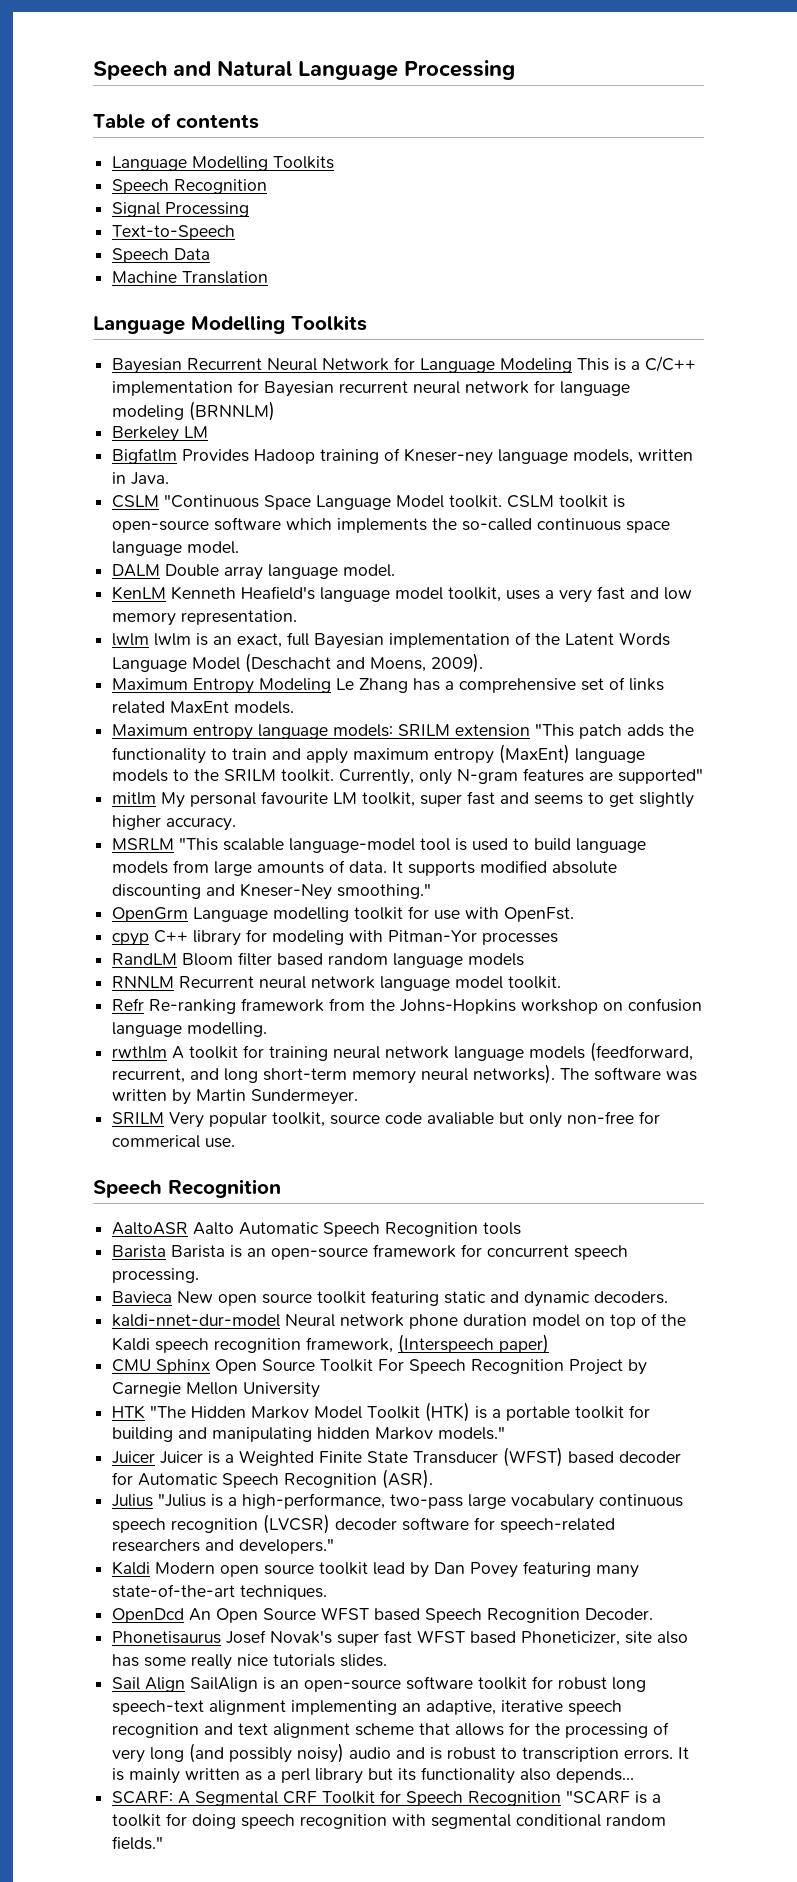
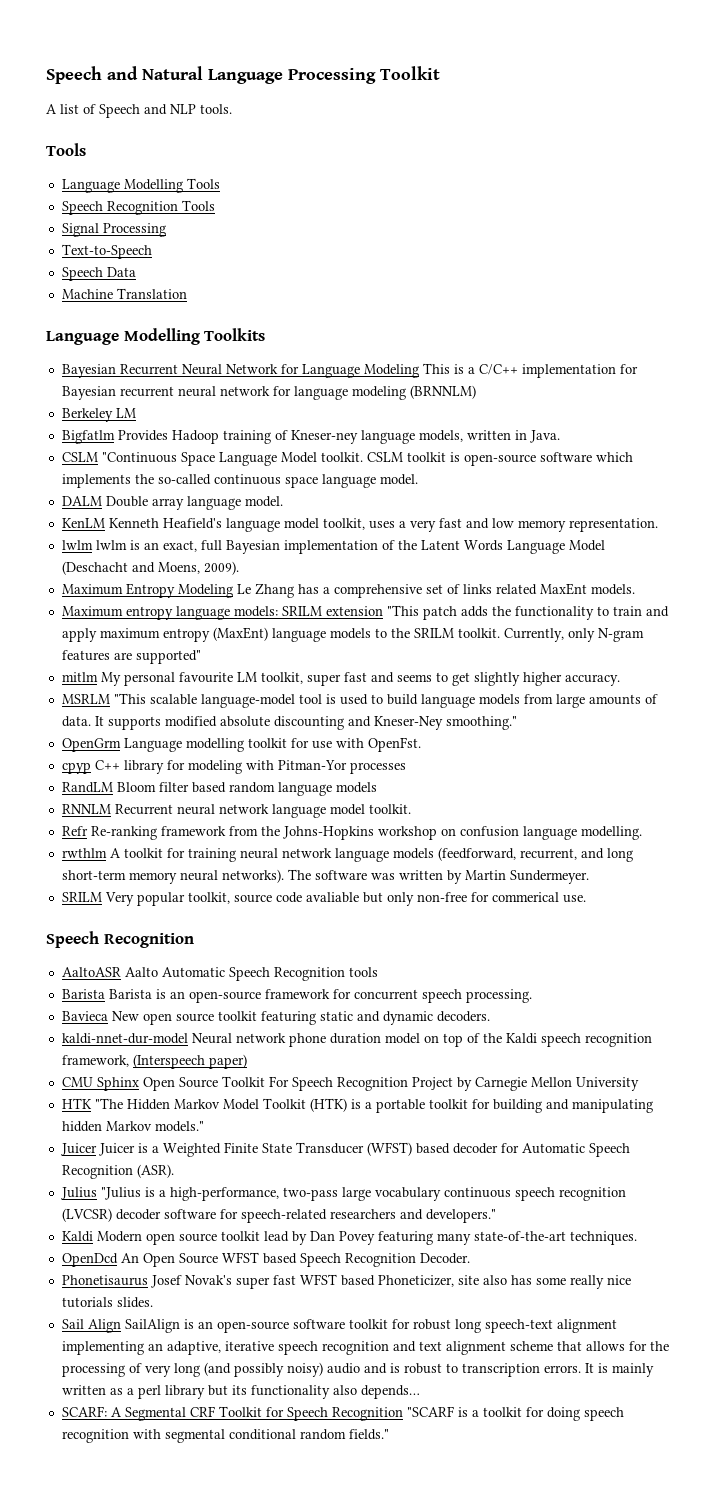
[93,113,259,129] [112,156,335,171] [112,179,268,194] // Table of contents // Language Modelling Toolkits // Speech Recognition -> [380,66,440,80] [46,104,232,118] [46,143,86,156] [61,178,220,193] [61,200,215,215] Toolkit // A list of Speech and NLP tools. // Tools // Language Modelling Tools // Speech Recognition Tools

